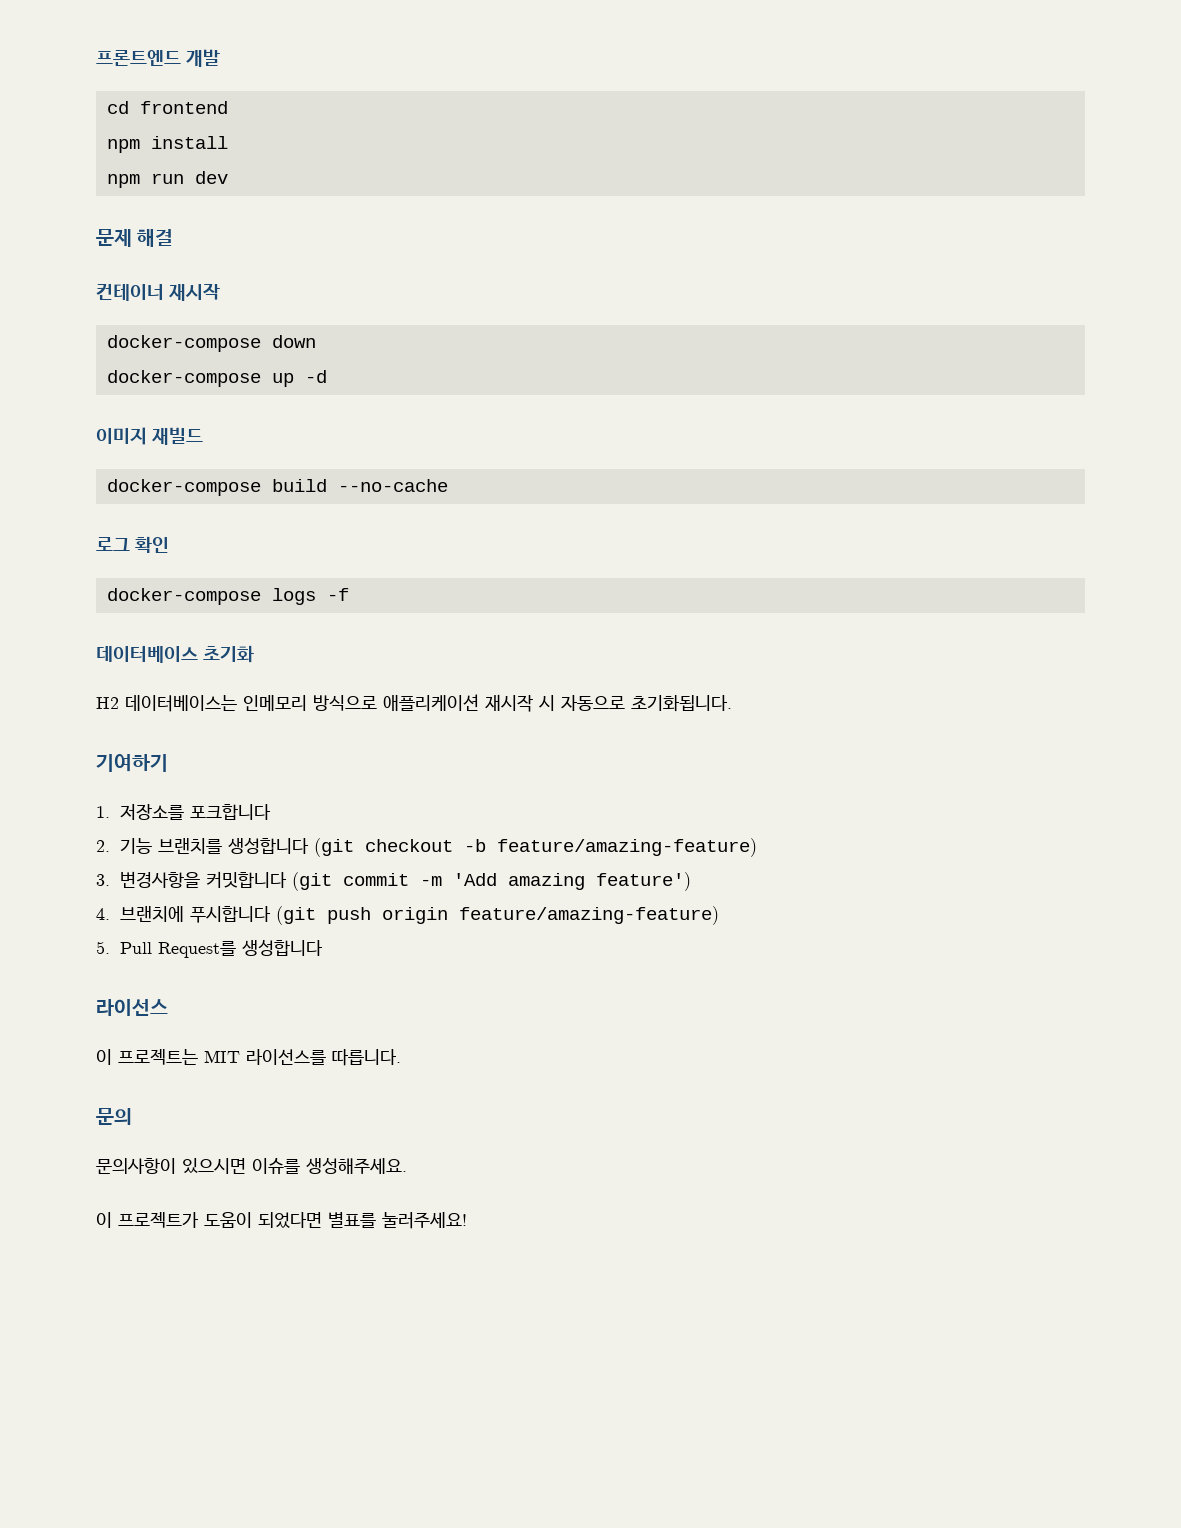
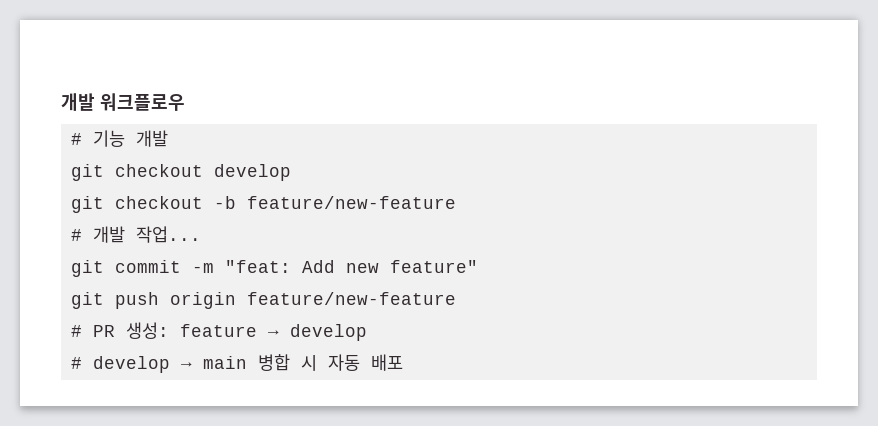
[96,49,221,67] [106,101,228,114] [106,136,228,153] [106,171,228,188] [96,229,174,247] [96,283,221,301] [106,335,316,352] [106,370,327,387] [96,427,204,445] [106,479,448,496] [96,536,170,554] [106,588,349,605] [96,645,255,663] [96,694,732,712] [96,754,168,772] [96,804,271,820] [96,838,757,857] [96,871,691,891] [96,906,719,925] [96,940,323,958] [96,999,168,1016] [96,1049,401,1066] [96,1108,132,1125] [96,1158,407,1174] [96,1212,467,1229] 프론트엔드 개발 // cd frontend // npm install // npm run dev // 문제 해결 // 컨테이너 재시작 // docker-compose down // docker-compose up -d // 이미지 재빌드 // docker-compose build --no-cache // 로그 확인 // docker-compose logs -f // 데이터베이스 초기화 // H2 데이터베이스는 인메모리 방식으로 애플리케이션 재시작 시 자동으로 초기화됩니다. // 기여하기 // 1. 저장소를 포크합니다 // 2. 기능 브랜치를 생성합니다 (git checkout -b feature/amazing-feature) // 3. 변경사항을 커밋합니다 (git commit -m 'Add amazing feature') // 4. 브랜치에 푸시합니다 (git push origin feature/amazing-feature) // 5. Pull Request를 생성합니다 // 라이선스 // 이 프로젝트는 MIT 라이선스를 따릅니다. // 문의 // 문의사항이 있으시면 이슈를 생성해주세요. // 이 프로젝트가 도움이 되었다면 별표를 눌러주세요! -> [61,93,185,111] [70,130,168,147] [70,164,291,181] [70,196,456,213] [70,226,201,243] [70,260,478,277] [70,292,456,309] [70,322,367,341] [70,354,403,373] 개발 워크플로우 // # 기능 개발 // git checkout develop // git checkout -b feature/new-feature // # 개발 작업... // git commit -m "feat: Add new feature" // git push origin feature/new-feature // # PR 생성: feature → develop // # develop → main 병합 시 자동 배포

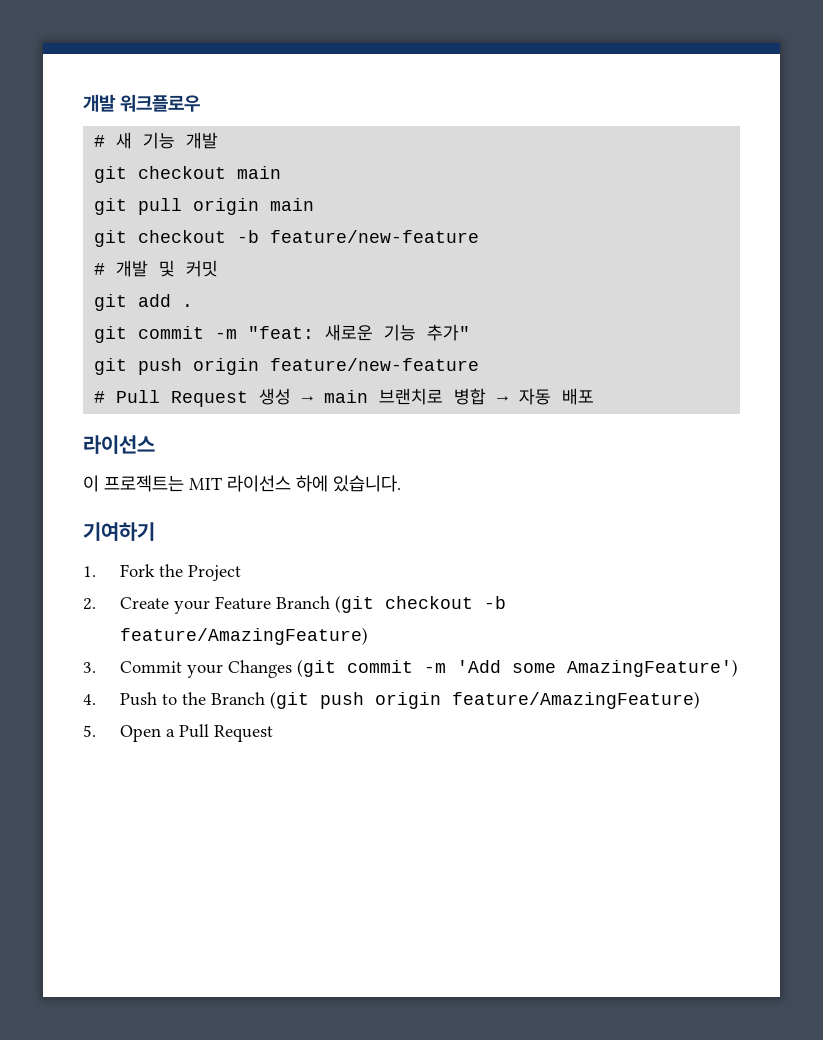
(82, 139) none -> [116,132,133,149] 새
[213,164,291,181] develop -> [237,166,282,179] [94,198,315,215] main // git pull origin main
[135,226,201,243] 작업... -> [159,260,219,277] [94,294,194,311] 및 커밋 // git add .
[301,260,478,273] Add new feature" -> [325,324,471,341] 새로운 기능 추가"
[92,322,367,341] [70,354,403,373] PR 생성: feature → develop // # develop → main 병합 시 자동 배포 -> [116,388,595,407] [83,435,155,454] [83,475,401,492] [83,522,155,541] [83,564,241,581] [83,595,506,614] [119,627,368,645] [83,659,738,678] [83,691,700,709] [83,724,273,742] Pull Request 생성 → main 브랜치로 병합 → 자동 배포 // 라이선스 // 이 프로젝트는 MIT 라이선스 하에 있습니다. // 기여하기 // 1. Fork the Project // 2. Create your Feature Branch (git checkout -b feature/AmazingFeature) // 3. Commit your Changes (git commit -m 'Add some AmazingFeature') // 4. Push to the Branch (git push origin feature/AmazingFeature) // 5. Open a Pull Request

